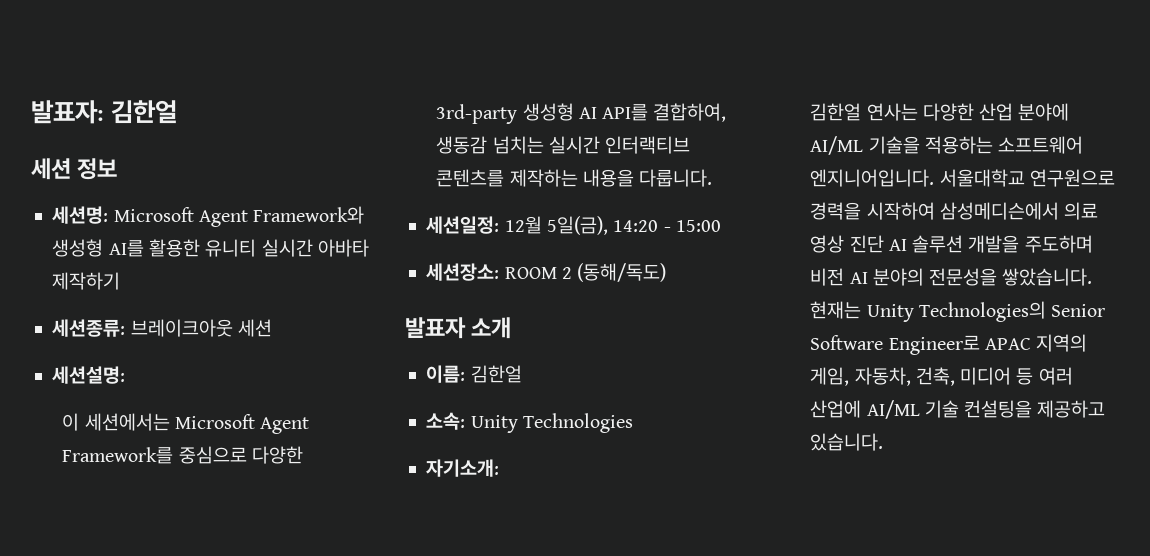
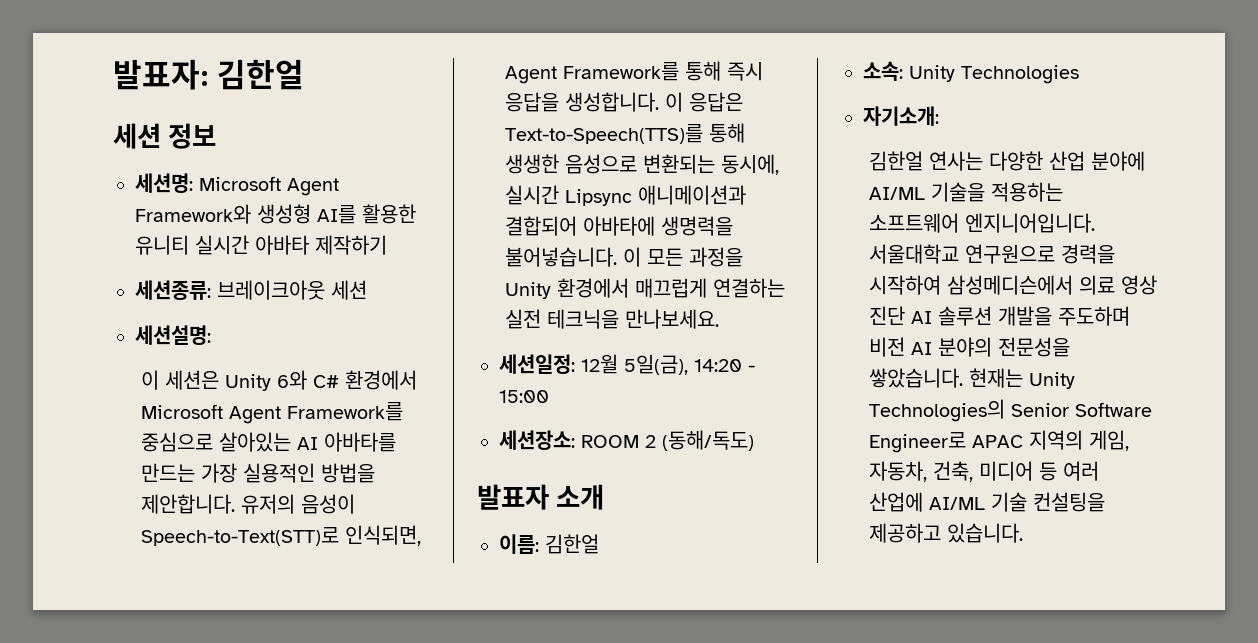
[84,413,310,434] [62,446,303,464] [436,103,727,124] [436,136,691,154] [436,169,713,187] 세션에서는 Microsoft Agent Framework를 중심으로 다양한 3rd-party 생성형 AI API를 결합하여, 생동감 넘치는 실시간 인터랙티브 콘텐츠를 제작하는 내용을 다룹니다. -> [164,370,417,391] [140,402,403,424] [140,432,396,452] [140,463,375,483] [140,494,355,514] [140,525,421,546] [504,61,763,84] [504,92,743,112] [504,123,745,144] [504,154,779,175] [504,185,746,206] [504,216,733,236] [504,247,743,267] [504,278,785,299] [504,309,719,329] 세션은 Unity 6와 C# 환경에서 Microsoft Agent Framework를 중심으로 살아있는 AI 아바타를 만드는 가장 실용적인 방법을 제안합니다. 유저의 음성이 Speech-to-Text(STT)로 인식되면, Agent Framework를 통해 즉시 응답을 생성합니다. 이 응답은 Text-to-Speech(TTS)를 통해 생생한 음성으로 변환되는 동시에, 실시간 Lipsync 애니메이션과 결합되어 아바타에 생명력을 불어넣습니다. 이 모든 과정을 Unity 환경에서 매끄럽게 연결하는 실전 테크닉을 만나보세요.

